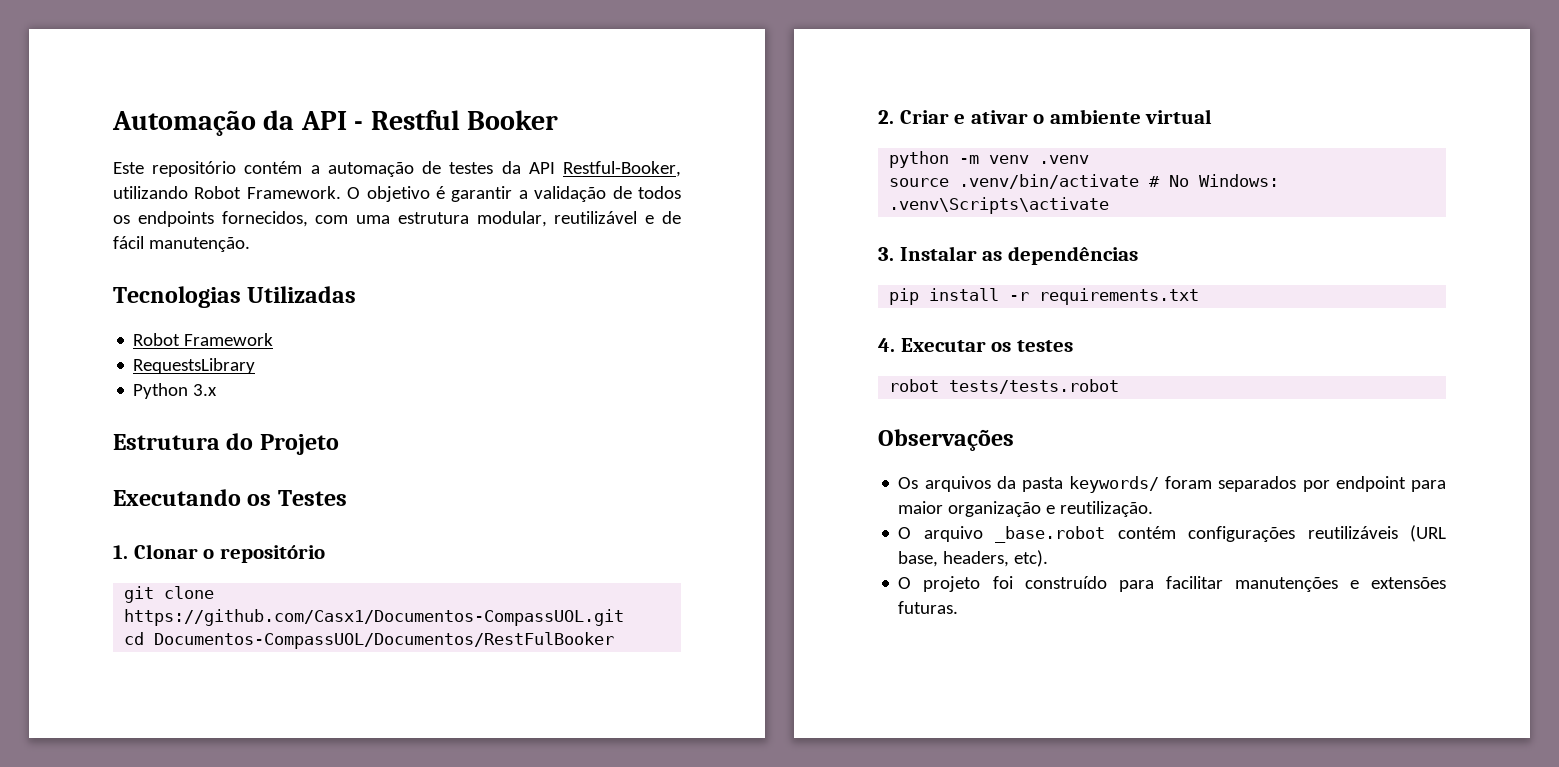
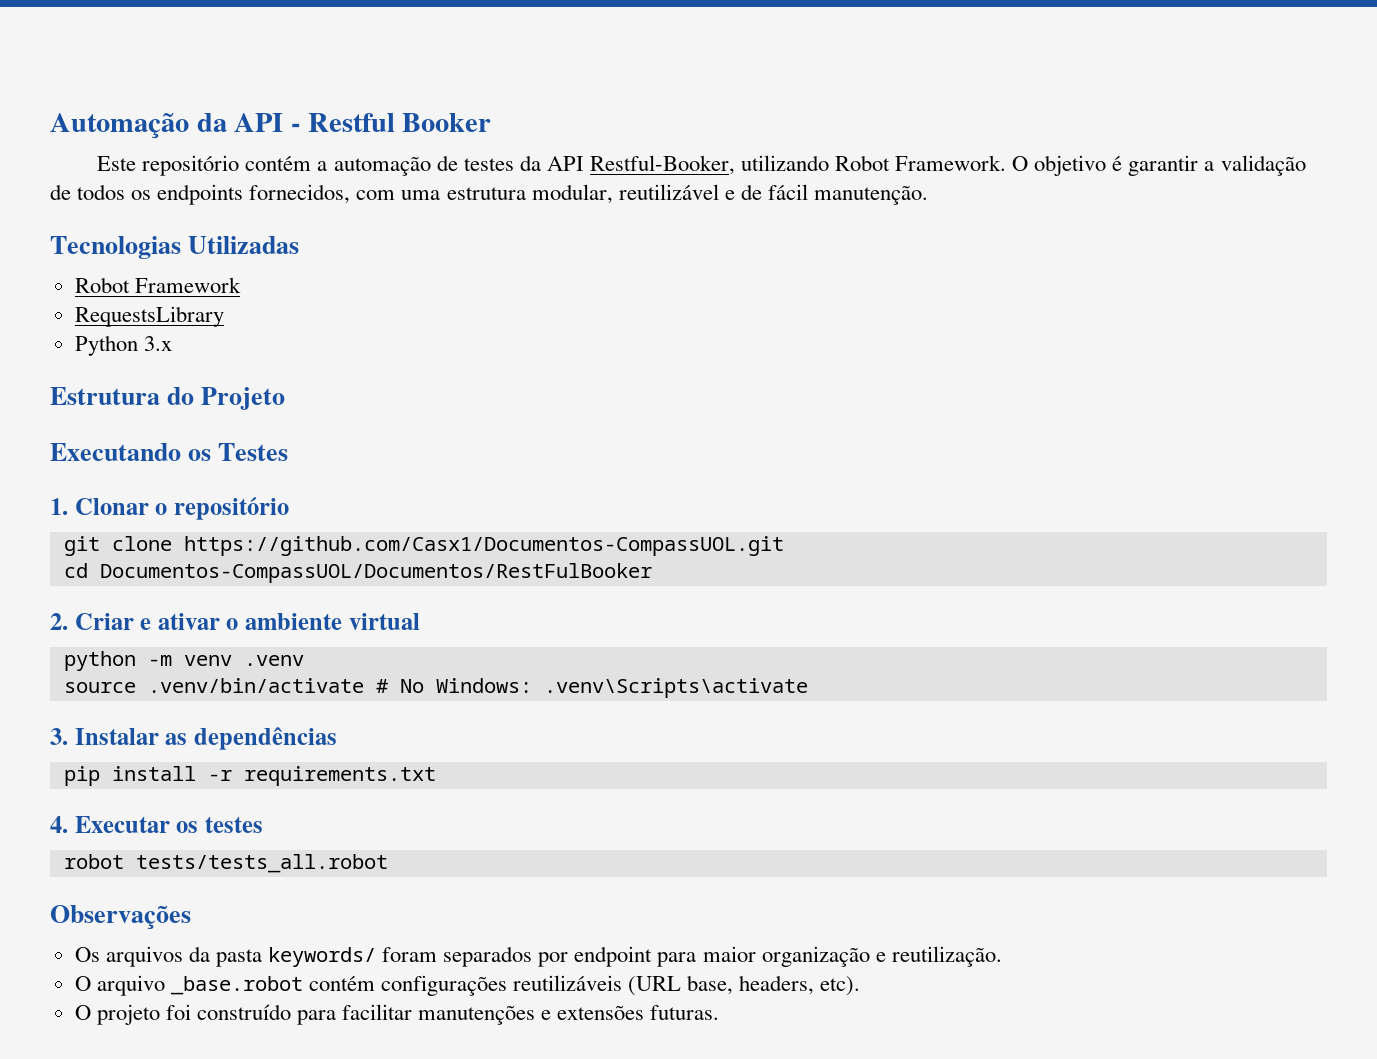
[949,379,1120,394] tests/tests.robot -> [135,854,388,873] tests/tests_all.robot

